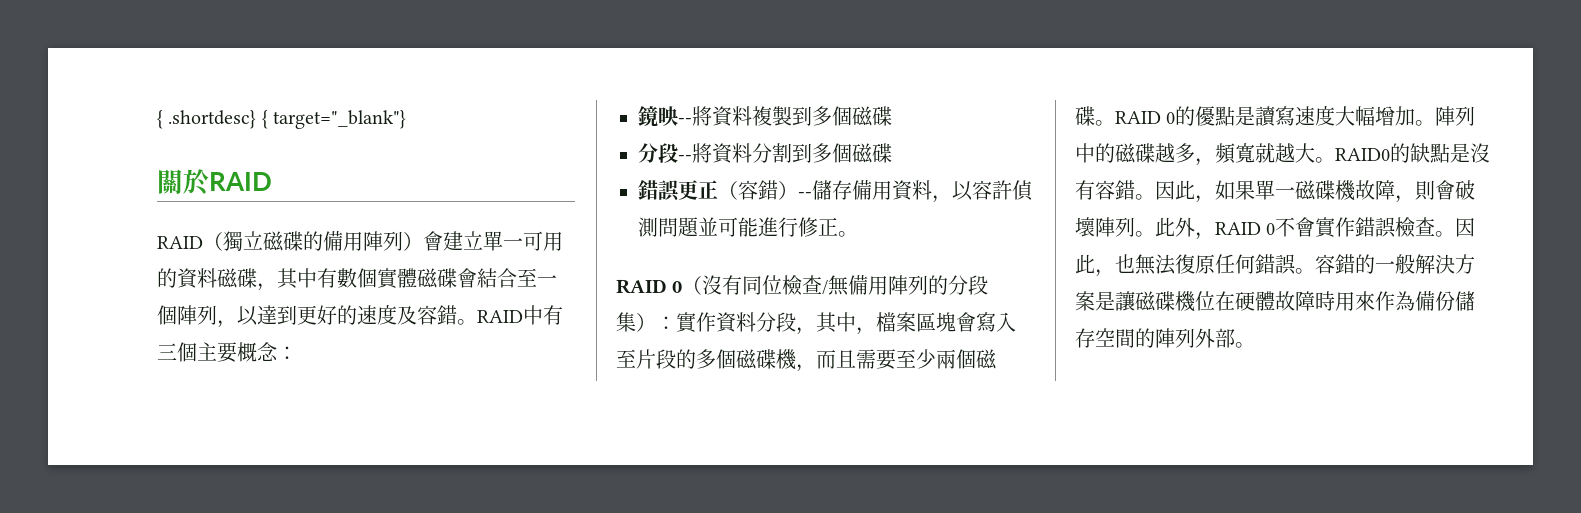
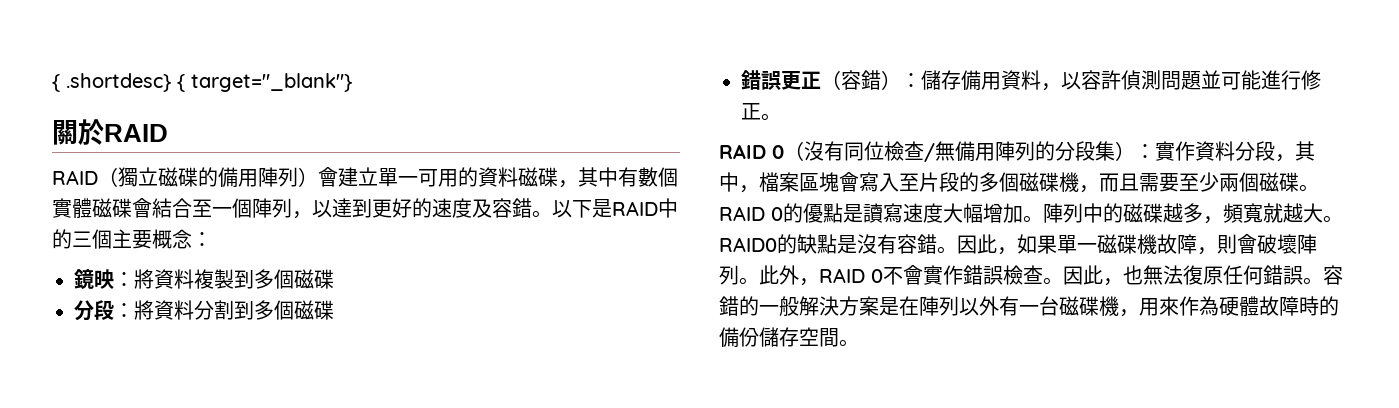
[477,305,563,325] RAID中有 -> [552,198,678,218] [52,229,72,249] 以下是RAID中的
[678,118,692,124] -- -> [114,272,134,287] ：
[678,155,692,161] -- -> [114,303,134,318] ：
[798,192,812,198] -- -> [901,73,921,88] ：
[1115,291,1235,312] 讓磁碟機位在 -> [899,296,1219,317] 在陣列以外有一台磁碟機，用來作為
[1335,291,1415,311] 用來作為 -> [1319,296,1339,316] 的
[1135,328,1235,348] 的陣列外部 -> (839, 337) none

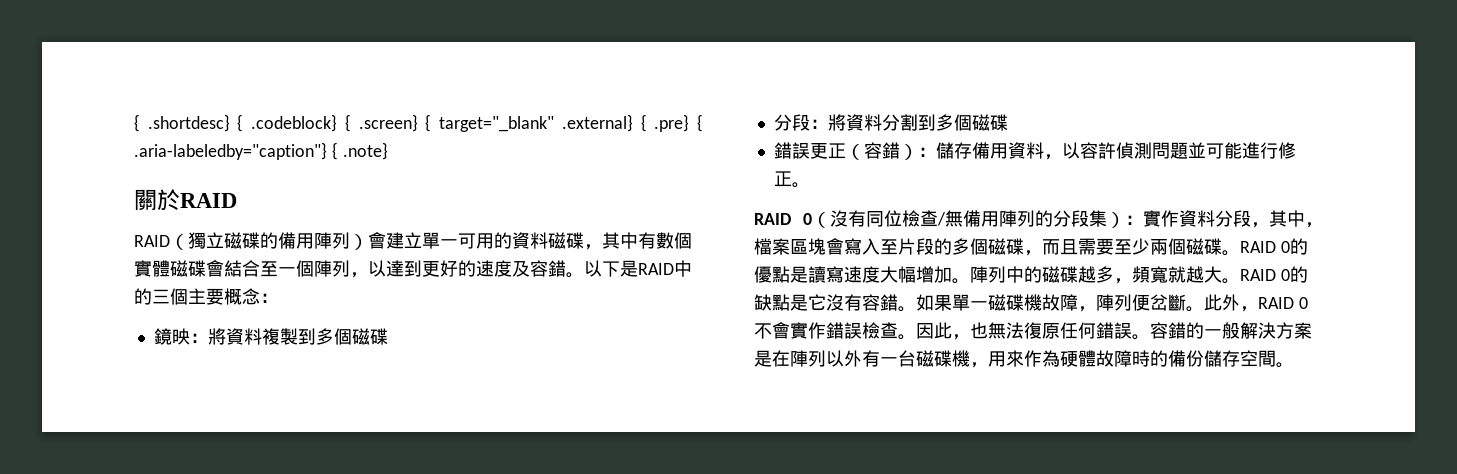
[191,73,352,92] target="_blank"} -> [251,114,704,132] [134,142,388,160] .codeblock} { .screen} { target="_blank" .external} { .pre} { .aria-labeledby="caption"} { .note}
[1059,172,1079,192] 機 -> (1024, 246) none
[719,237,777,252] RAID0 -> [1240,269,1290,281] RAID 0
(857, 244) none -> [808,294,826,311] 它
[957,234,1017,255] 因此， -> (916, 309) none
[1217,234,1317,254] [719,265,739,285] 則會破壞陣列 -> [1096,294,1186,311] 陣列便岔斷

